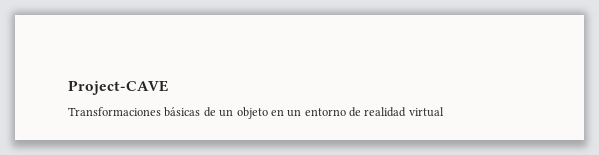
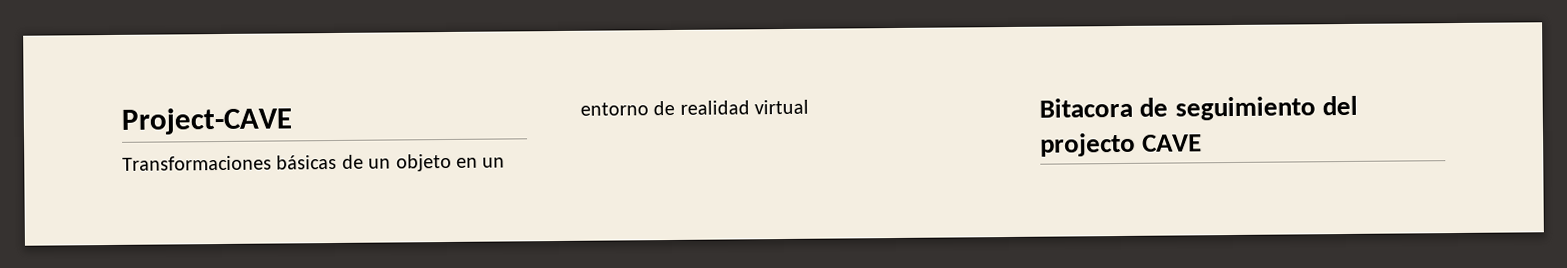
(444, 112) none -> [1039,95,1358,121] [1040,132,1203,157] // Bitacora de seguimiento del projecto CAVE

